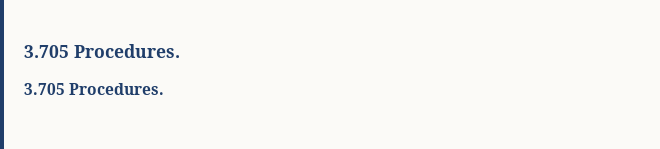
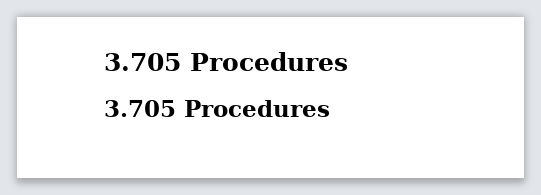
[24,44,180,58] [24,83,165,95] 3.705 Procedures. // 3.705 Procedures. -> [104,52,348,71] [104,100,330,117] 3.705 Procedures // 3.705 Procedures

